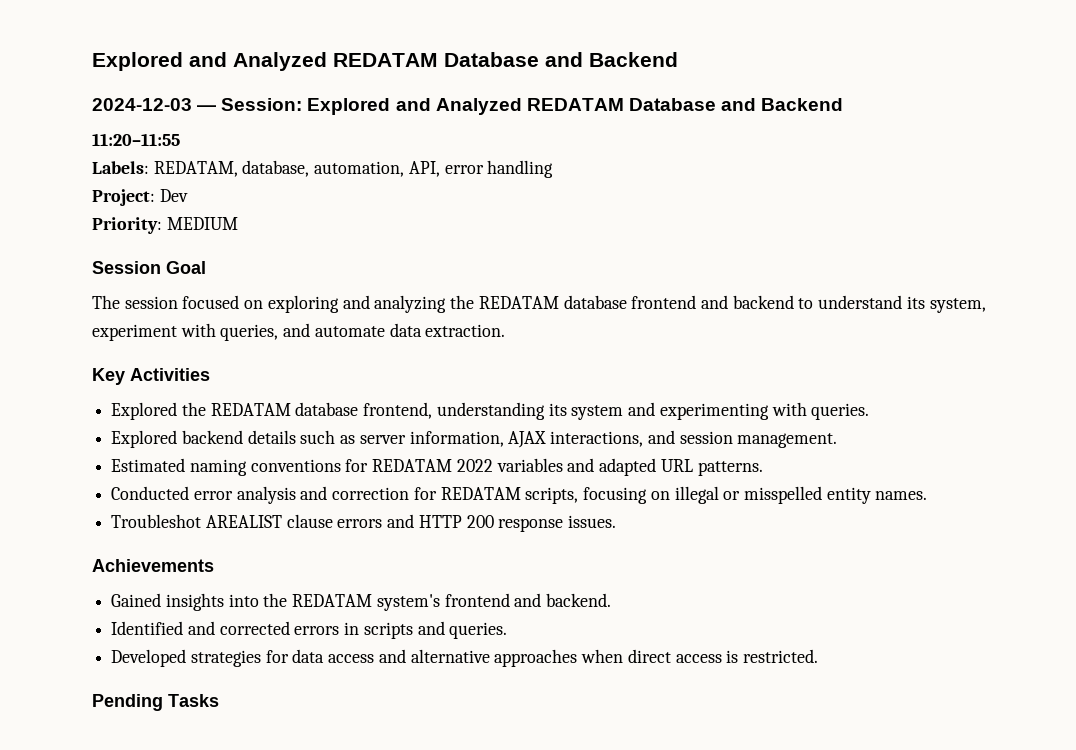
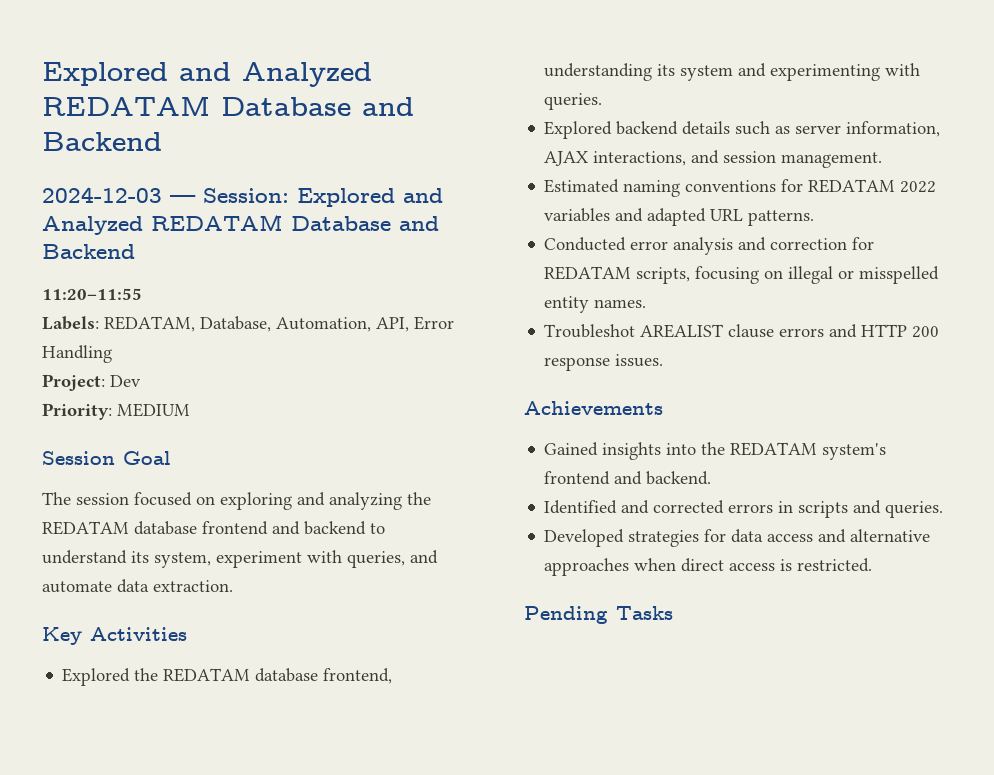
[242,160,554,178] database, automation, API, error handling -> [200,316,454,332] [42,345,112,363] Database, Automation, API, Error Handling

